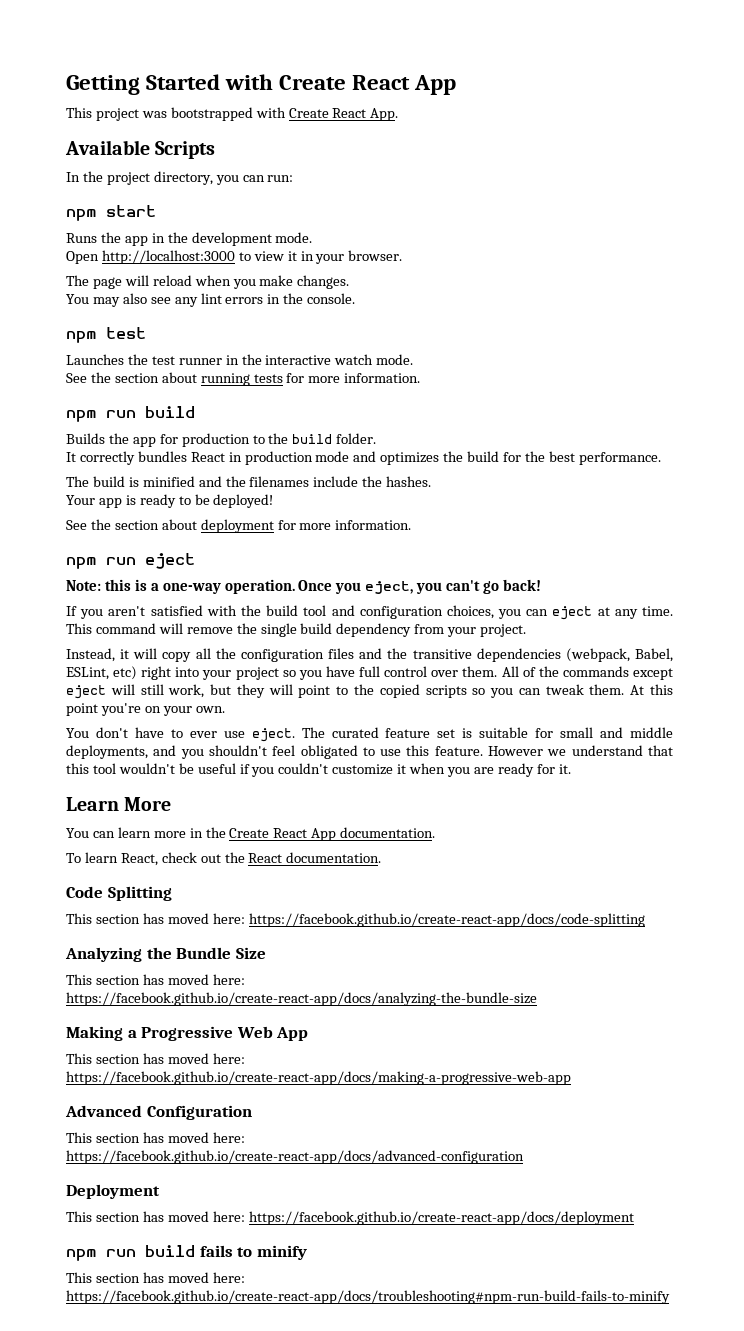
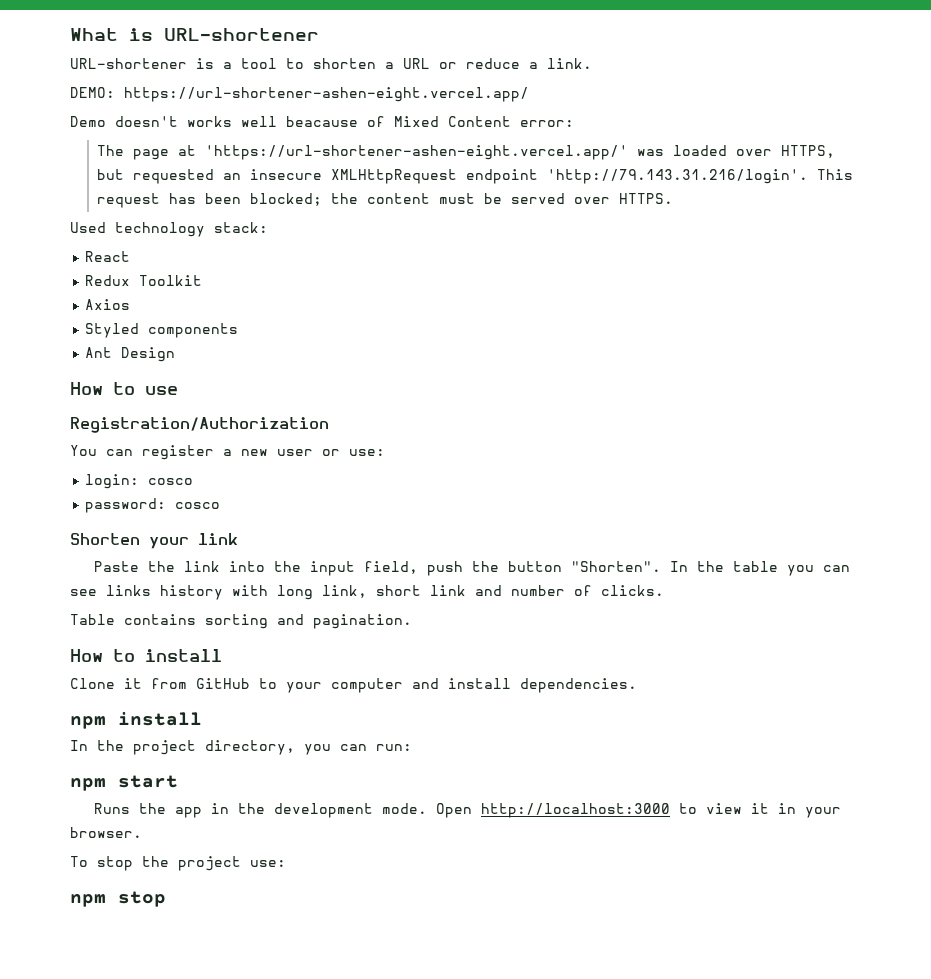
[66,74,457,95] [66,107,399,121] [65,140,216,159] Getting Started with Create React App // This project was bootstrapped with Create React App. // Available Scripts -> [70,28,319,41] [70,58,592,69] [70,87,529,102] [70,116,574,127] [96,145,835,160] [96,169,853,184] [96,193,673,208] [70,222,268,237] [85,251,131,262] [85,275,203,286] [85,299,131,310] [85,323,239,338] [85,347,176,362] [70,382,178,395] [70,417,329,433] [70,445,385,460] [85,474,194,489] [85,498,221,513] [70,533,238,549] [94,561,851,576] [70,585,664,600] [70,614,412,629] [70,649,222,662] [70,678,637,693] [70,712,202,729] What is URL-shortener // URL-shortener is a tool to shorten a URL or reduce a link. // DEMO: https://url-shortener-ashen-eight.vercel.app/ // Demo doesn't works well beacause of Mixed Content error: // The page at 'https://url-shortener-ashen-eight.vercel.app/' was loaded over HTTPS, but requested an insecure XMLHttpRequest endpoint 'http://79.143.31.216/login'. This request has been blocked; the content must be served over HTTPS. // Used technology stack: // React // Redux Toolkit // Axios // Styled components // Ant Design // How to use // Registration/Authorization // You can register a new user or use: // login: cosco // password: cosco // Shorten your link // Paste the link into the input field, push the button "Shorten". In the table you can see links history with long link, short link and number of clicks. // Table contains sorting and pagination. // How to install // Clone it from GitHub to your computer and install dependencies. // npm install
(313, 237) // -> (428, 808) none
[66,275,350,289] [66,293,356,307] [66,327,146,343] [66,354,414,365] [66,372,421,386] [66,406,195,422] [66,433,377,447] [66,451,661,465] [66,476,432,487] [66,494,274,508] [66,519,412,533] [66,553,195,569] [66,579,541,594] [66,605,673,620] [66,623,527,637] [66,648,673,662] [66,666,674,680] [66,684,673,699] [66,703,225,716] [66,727,673,742] [66,745,674,759] [66,763,571,777] [66,797,172,811] [66,827,436,841] [66,852,382,866] [66,886,172,901] [66,913,645,927] [65,947,266,962] [66,974,245,985] [66,992,537,1006] [66,1026,309,1041] [66,1053,245,1064] [66,1071,571,1085] [65,1105,252,1120] [66,1132,245,1143] [66,1150,524,1164] [66,1184,160,1199] [66,1211,634,1225] [66,1245,307,1261] [66,1272,245,1283] [66,1290,670,1304] The page will reload when you make changes. // You may also see any lint errors in the console. // npm test // Launches the test runner in the interactive watch mode. // See the section about running tests for more information. // npm run build // Builds the app for production to the build folder. // It correctly bundles React in production mode and optimizes the build for the best performance. // The build is minified and the filenames include the hashes. // Your app is ready to be deployed! // See the section about deployment for more information. // npm run eject // Note: this is a one-way operation. Once you eject, you can't go back! // If you aren't satisfied with the build tool and configuration choices, you can eject at any time. This command will remove the single build dependency from your project. // Instead, it will copy all the configuration files and the transitive dependencies (webpack, Babel, ESLint, etc) right into your project so you have full control over them. All of the commands except eject will still work, but they will point to the copied scripts so you can tweak them. At this point you're on your own. // You don't have to ever use eject. The curated feature set is suitable for small and middle deployments, and you shouldn't feel obligated to use this feature. However we understand that this tool wouldn't be useful if you couldn't customize it when you are ready for it. // Learn More // You can learn more in the Create React App documentation. // To learn React, check out the React documentation. // Code Splitting // This section has moved here: https://facebook.github.io/create-react-app/docs/code-splitting // Analyzing the Bundle Size // This section has moved here: https://facebook.github.io/create-react-app/docs/analyzing-the-bundle-size // Making a Progressive Web App // This section has moved here: https://facebook.github.io/create-react-app/docs/making-a-progressive-web-app // Advanced Configuration // This section has moved here: https://facebook.github.io/create-react-app/docs/advanced-configuration // Deployment // This section has moved here: https://facebook.github.io/create-react-app/docs/deployment // npm run build fails to minify // This section has moved here: https://facebook.github.io/create-react-app/docs/troubleshooting#npm-run-build-fails-to-minify -> [70,856,286,871] [70,891,166,907] To stop the project use: // npm stop

